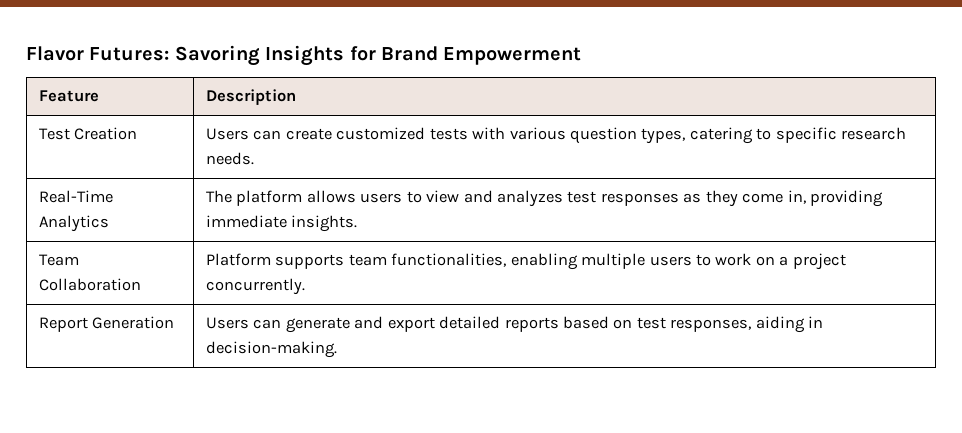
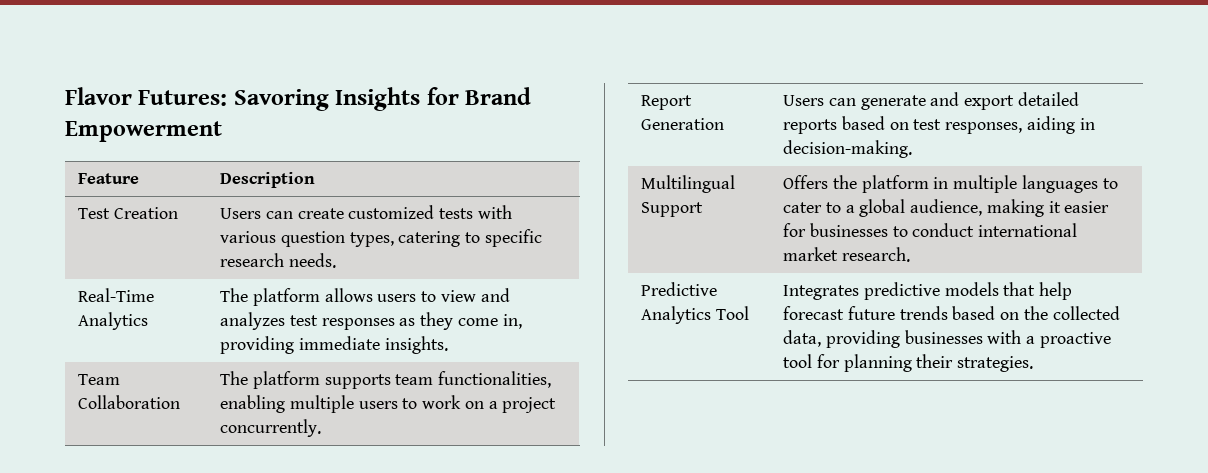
[205,253,271,266] Platform -> [220,371,320,389] The platform
(337, 349) none -> [641,175,736,193] [641,202,704,217] [783,175,1118,193] [783,199,1110,217] [783,223,1078,237] [783,247,910,262] [641,282,718,296] [641,306,749,324] [783,282,1073,300] [783,306,1120,320] [783,330,1111,348] [783,354,1034,372] // Multilingual Support | Offers the platform in multiple languages to cater to a global audience, making it easier for businesses to conduct international market research. // Predictive Analytics Tool | Integrates predictive models that help forecast future trends based on the collected data, providing businesses with a proactive tool for planning their strategies.

